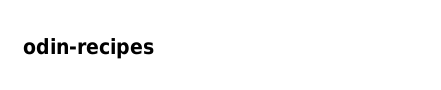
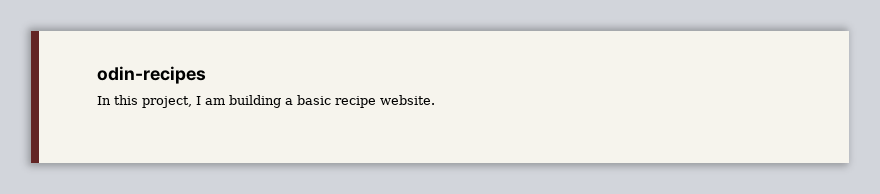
(154, 48) none -> [97,95,435,108] // In this project, I am building a basic recipe website.

